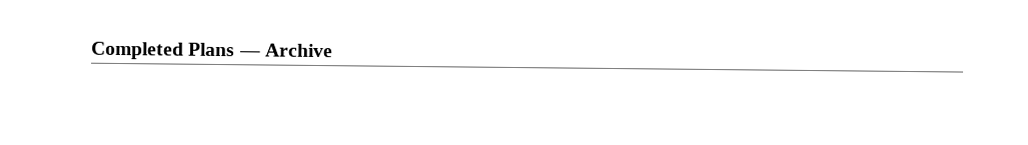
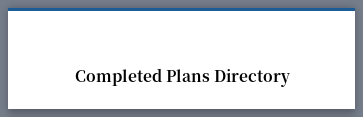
[238,43,333,58] — Archive -> [214,69,291,87] Directory

